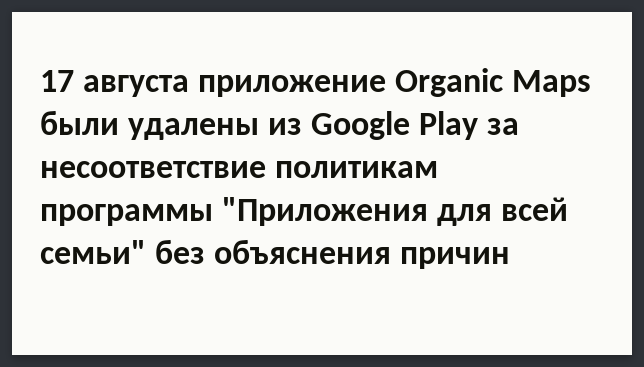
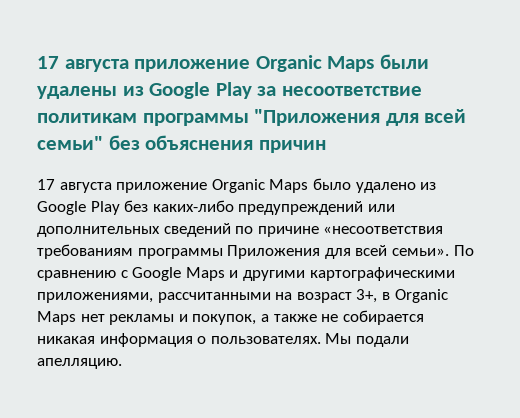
(511, 258) none -> [37,178,437,193] [37,200,395,215] [37,223,444,237] [37,244,474,259] [37,267,455,281] [37,289,448,303] [37,310,424,325] [37,333,409,347] [37,358,122,369] // 17 августа приложение Organic Maps было удалено из Google Play без каких-либо предупреждений или дополнительных сведений по причине «несоответствия требованиям программы Приложения для всей семьи». По сравнению с Google Maps и другими картографическими приложениями, рассчитанными на возраст 3+, в Organic Maps нет рекламы и покупок, а также не собирается никакая информация о пользователях. Мы подали апелляцию.

